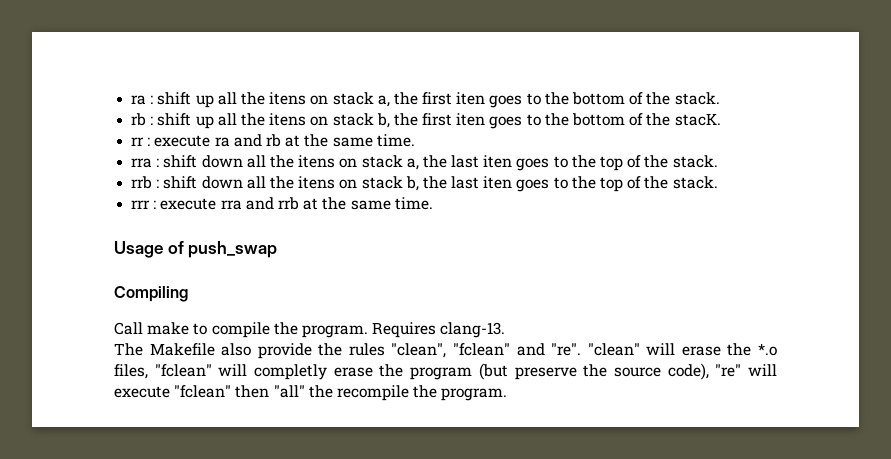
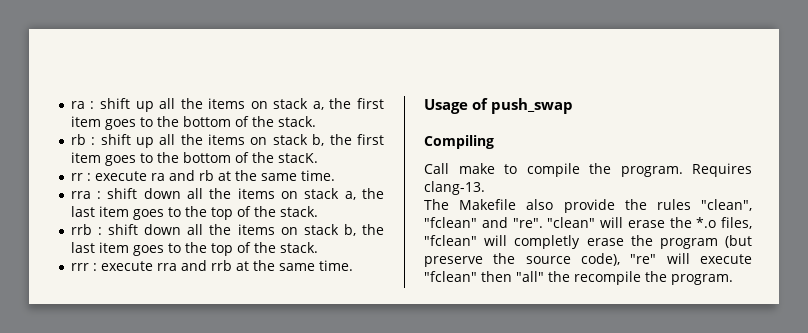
[269,92,307,105] itens -> [208,98,246,109] items
[456,92,486,105] iten -> [70,116,101,127] item
[269,113,307,126] itens -> [208,134,246,145] items
[456,113,486,126] iten -> [70,152,101,163] item
[298,155,336,168] itens -> [237,188,275,199] items
[483,155,513,168] iten -> [98,206,129,217] item
[298,176,336,189] itens -> [237,224,275,235] items
[483,176,513,189] iten -> [98,242,129,253] item

